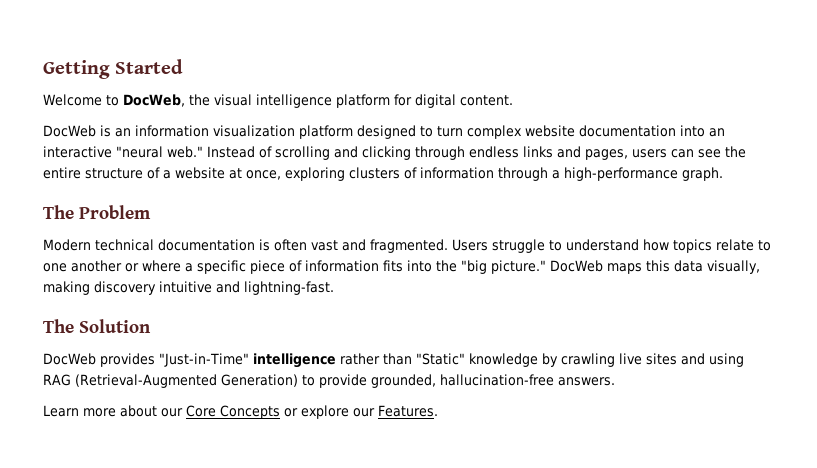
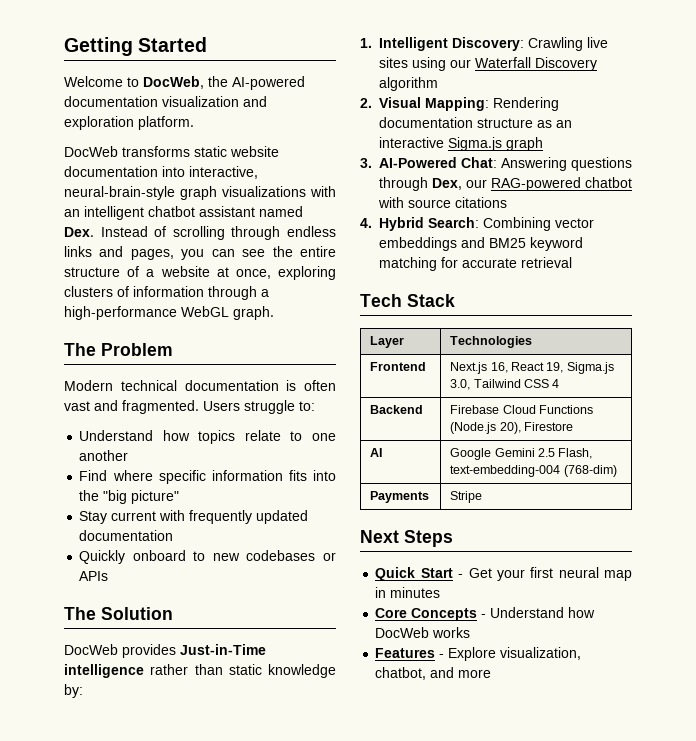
[214,94,513,108] [43,125,725,139] [43,146,203,158] visual intelligence platform for digital content. // DocWeb is an information visualization platform designed to turn complex website documentation into an interactive "neural web." -> [232,76,305,90] [64,96,267,107] [64,116,194,130] [64,146,279,157] [64,166,258,179] [64,186,336,200] [64,206,303,220] [64,227,94,237] AI-powered documentation visualization and exploration platform. // DocWeb transforms static website documentation into interactive, neural-brain-style graph visualizations with an intelligent chatbot assistant named Dex.
[334,146,411,160] and clicking -> (225, 233) none
[632,149,667,158] users -> [181,249,205,260] you
(678, 174) none -> [181,306,229,317] WebGL
[549,239,639,251] to understand -> [299,401,315,411] [79,430,154,441] to: // Understand
[125,260,302,274] or where a specific piece of -> [79,470,206,484] // Find where specific
[491,260,760,274] [43,281,334,295] picture." DocWeb maps this data visually, making discovery intuitive and lightning-fast. -> [131,490,180,504] [79,510,309,524] [79,530,174,541] [79,550,337,564] [79,571,109,581] picture" // Stay current with frequently updated documentation // Quickly onboard to new codebases or APIs
[159,353,249,367] "Just-in-Time" -> [180,644,266,655] Just-in-Time
[415,353,744,367] [43,374,615,388] [43,405,438,419] "Static" knowledge by crawling live sites and using RAG (Retrieval-Augmented Generation) to provide grounded, hallucination-free answers. // Learn more about our Core Concepts or explore our Features. -> [228,664,336,678] [64,684,83,698] [360,37,608,51] [379,57,597,71] [379,77,438,91] [360,97,559,111] [379,117,572,128] [379,137,543,151] [360,157,632,171] [379,177,632,191] [378,197,507,208] [360,217,594,231] [379,237,583,251] [379,257,572,271] [360,294,455,307] [370,336,405,348] [450,336,533,348] [370,362,427,371] [450,362,614,374] [450,379,560,390] [370,405,424,414] [450,405,593,414] [450,422,573,434] [370,448,383,457] [450,448,593,460] [450,465,617,477] [370,491,430,503] [450,491,483,503] [360,530,453,547] [375,567,632,581] [375,587,441,598] [375,607,596,621] [375,627,471,638] [375,647,582,661] [375,667,492,680] static knowledge by: // 1. Intelligent Discovery: Crawling live sites using our Waterfall Discovery algorithm // 2. Visual Mapping: Rendering documentation structure as an interactive Sigma.js graph // 3. AI-Powered Chat: Answering questions through Dex, our RAG-powered chatbot with source citations // 4. Hybrid Search: Combining vector embeddings and BM25 keyword matching for accurate retrieval // Tech Stack // Layer | Technologies // Frontend | Next.js 16, React 19, Sigma.js 3.0, Tailwind CSS 4 // Backend | Firebase Cloud Functions (Node.js 20), Firestore // AI | Google Gemini 2.5 Flash, text-embedding-004 (768-dim) // Payments | Stripe // Next Steps // Quick Start - Get your first neural map in minutes // Core Concepts - Understand how DocWeb works // Features - Explore visualization, chatbot, and more

